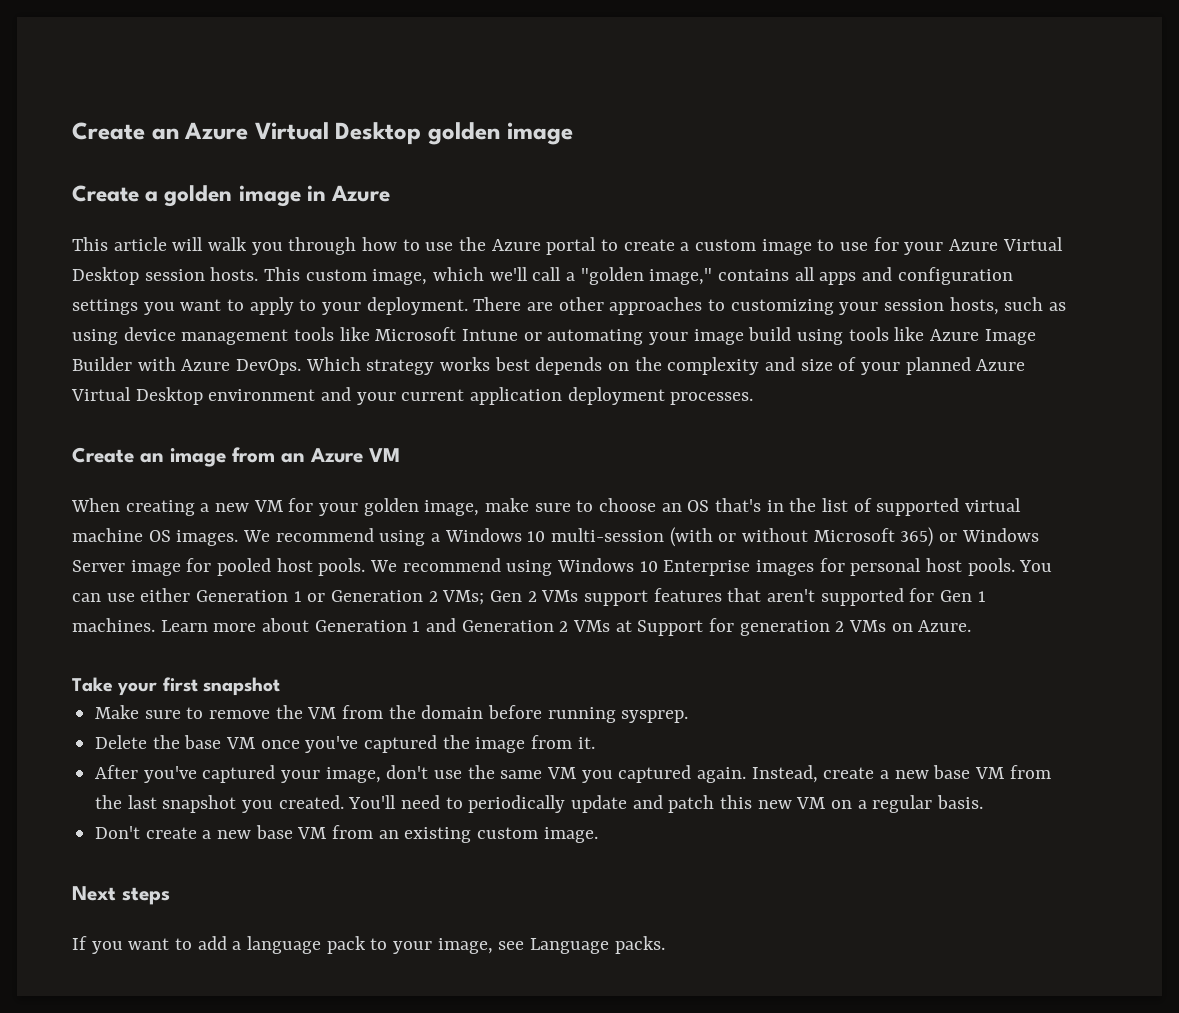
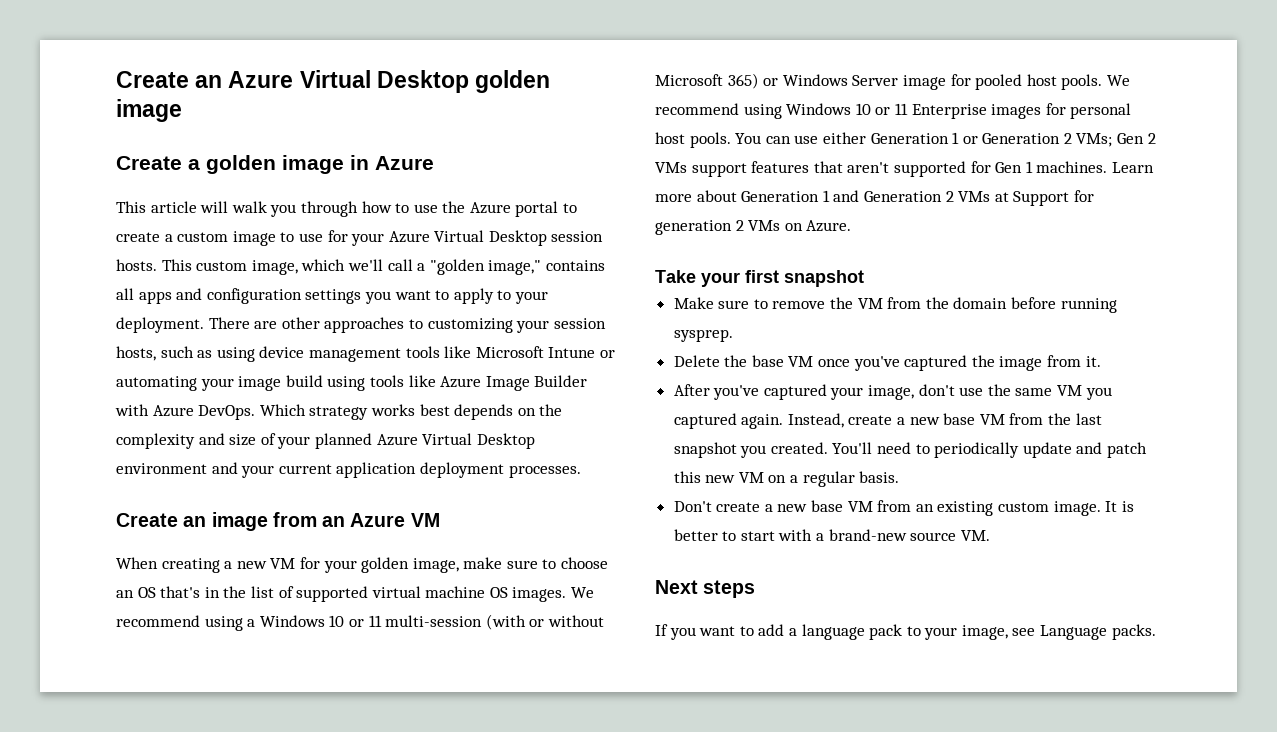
(546, 536) none -> [348,615,382,627] or 11
(658, 566) none -> [875,103,908,115] or 11
(598, 835) none -> [1105,501,1134,512] [673,529,990,541] It is better to start with a brand-new source VM.

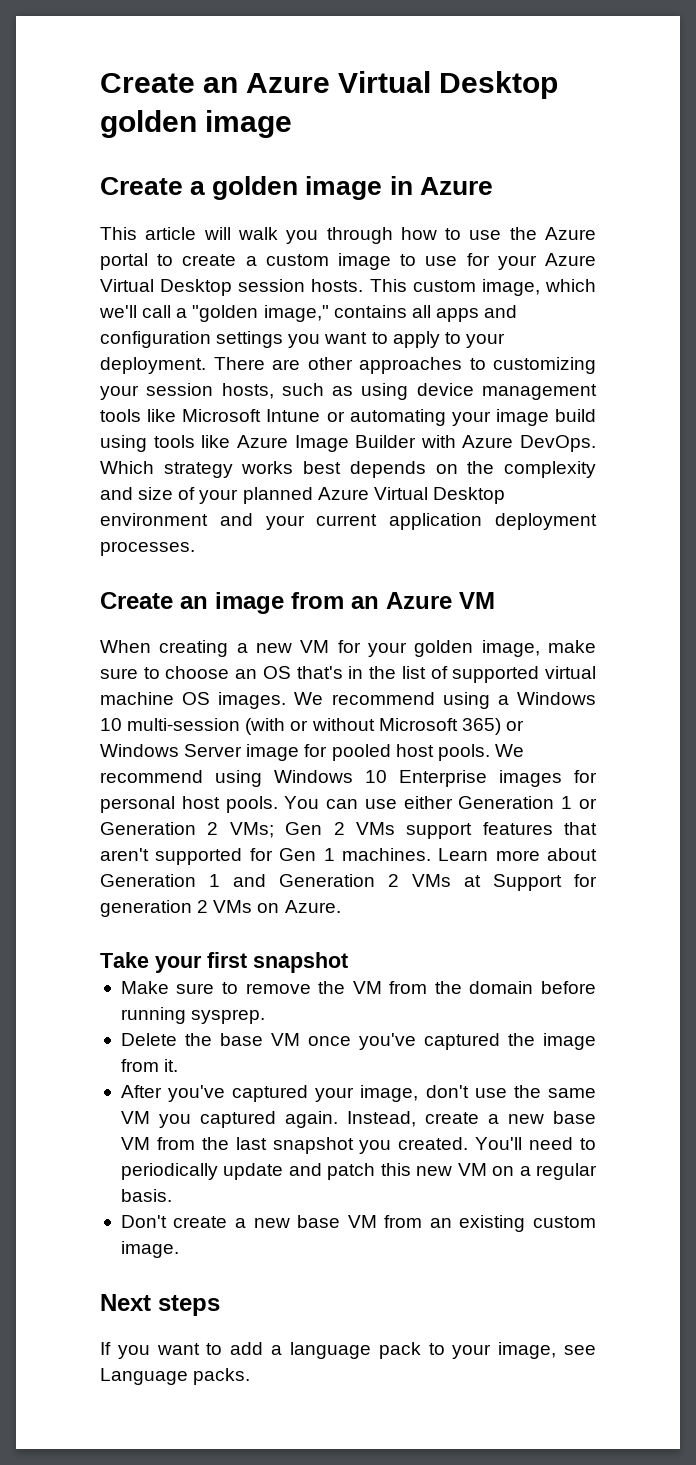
[348,615,382,627] or 11 -> (122, 724) none
[875,103,908,115] or 11 -> (387, 776) none
[1105,501,1134,512] [673,529,990,541] It is better to start with a brand-new source VM. -> (179, 1249) none

